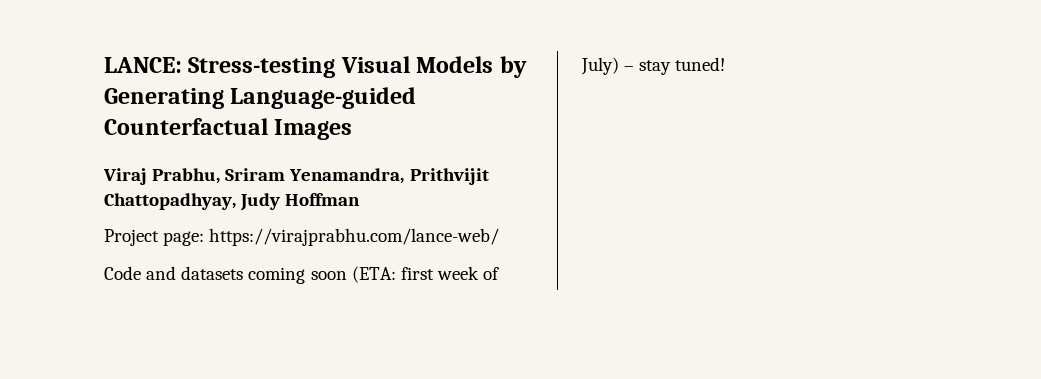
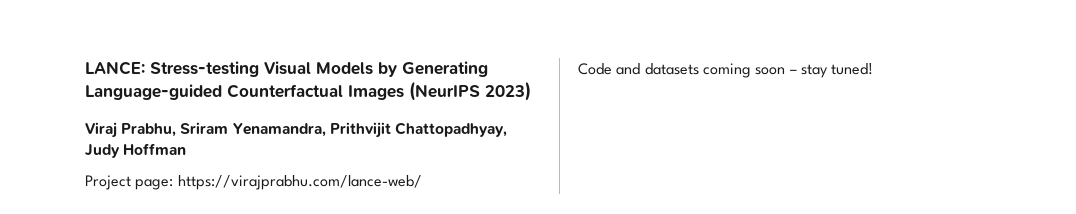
(353, 129) none -> [409,81,531,101] (NeurIPS 2023)
[351,266,500,283] [581,57,619,75] (ETA: first week of July) -> (786, 71) none

